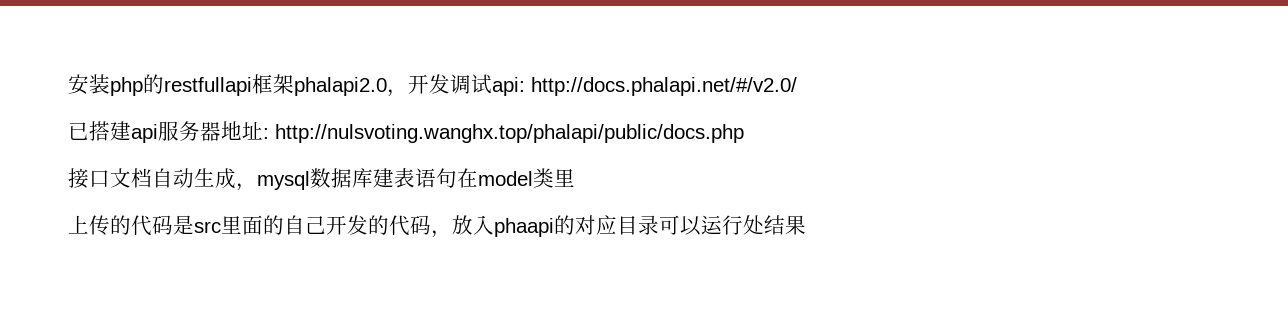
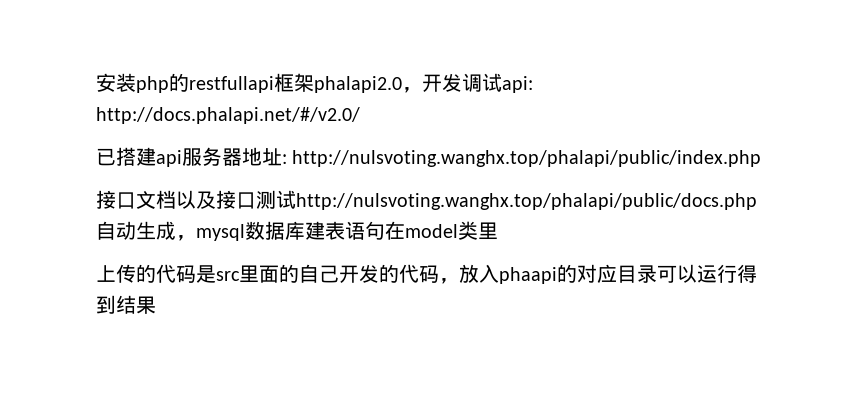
[275,124,744,143] http://nulsvoting.wanghx.top/phalapi/public/docs.php -> [292,150,762,167] http://nulsvoting.wanghx.top/phalapi/public/index.php
(152, 178) none -> [176,190,757,210] 以及接口测试http://nulsvoting.wanghx.top/phalapi/public/docs.php
[743,215,764,235] 处 -> [737,264,757,283] [96,295,116,314] 得到

